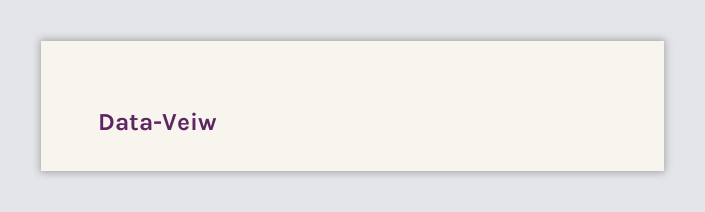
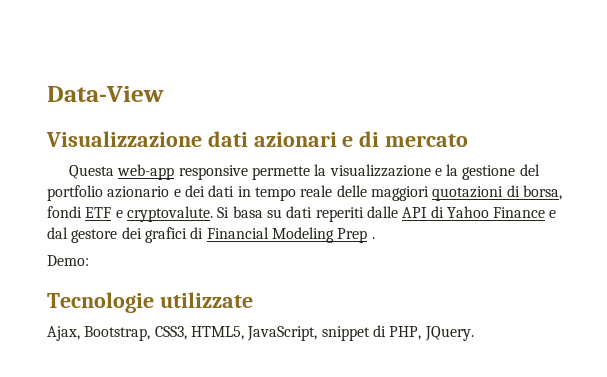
[98,112,217,131] Data-Veiw -> [47,86,164,102] [46,131,469,147] [68,164,540,180] [47,185,562,201] [47,206,557,222] [47,227,375,243] [47,255,89,266] [47,292,253,313] [47,325,474,341] Data-View // Visualizzazione dati azionari e di mercato // Questa web-app responsive permette la visualizzazione e la gestione del portfolio azionario e dei dati in tempo reale delle maggiori quotazioni di borsa, fondi ETF e cryptovalute. Si basa su dati reperiti dalle API di Yahoo Finance e dal gestore dei grafici di Financial Modeling Prep . // Demo: // Tecnologie utilizzate // Ajax, Bootstrap, CSS3, HTML5, JavaScript, snippet di PHP, JQuery.

